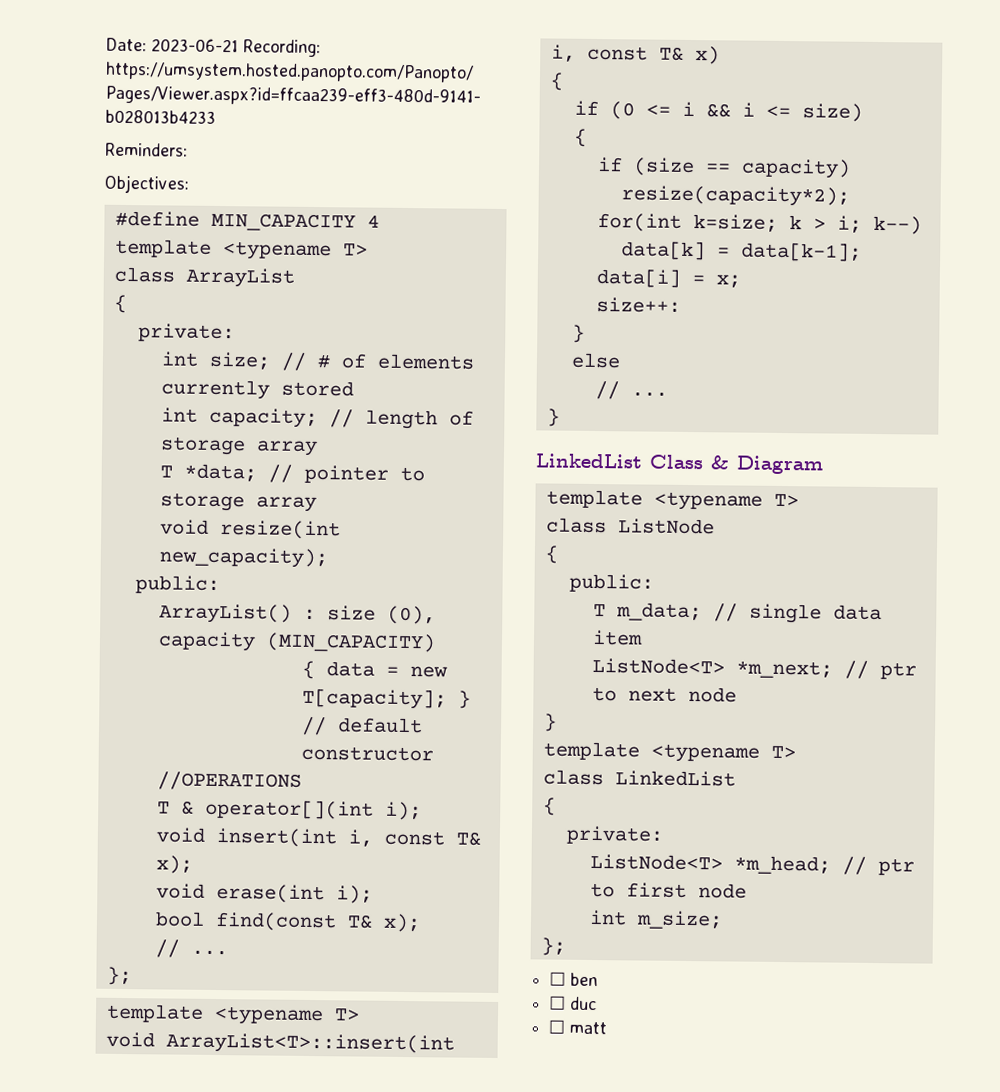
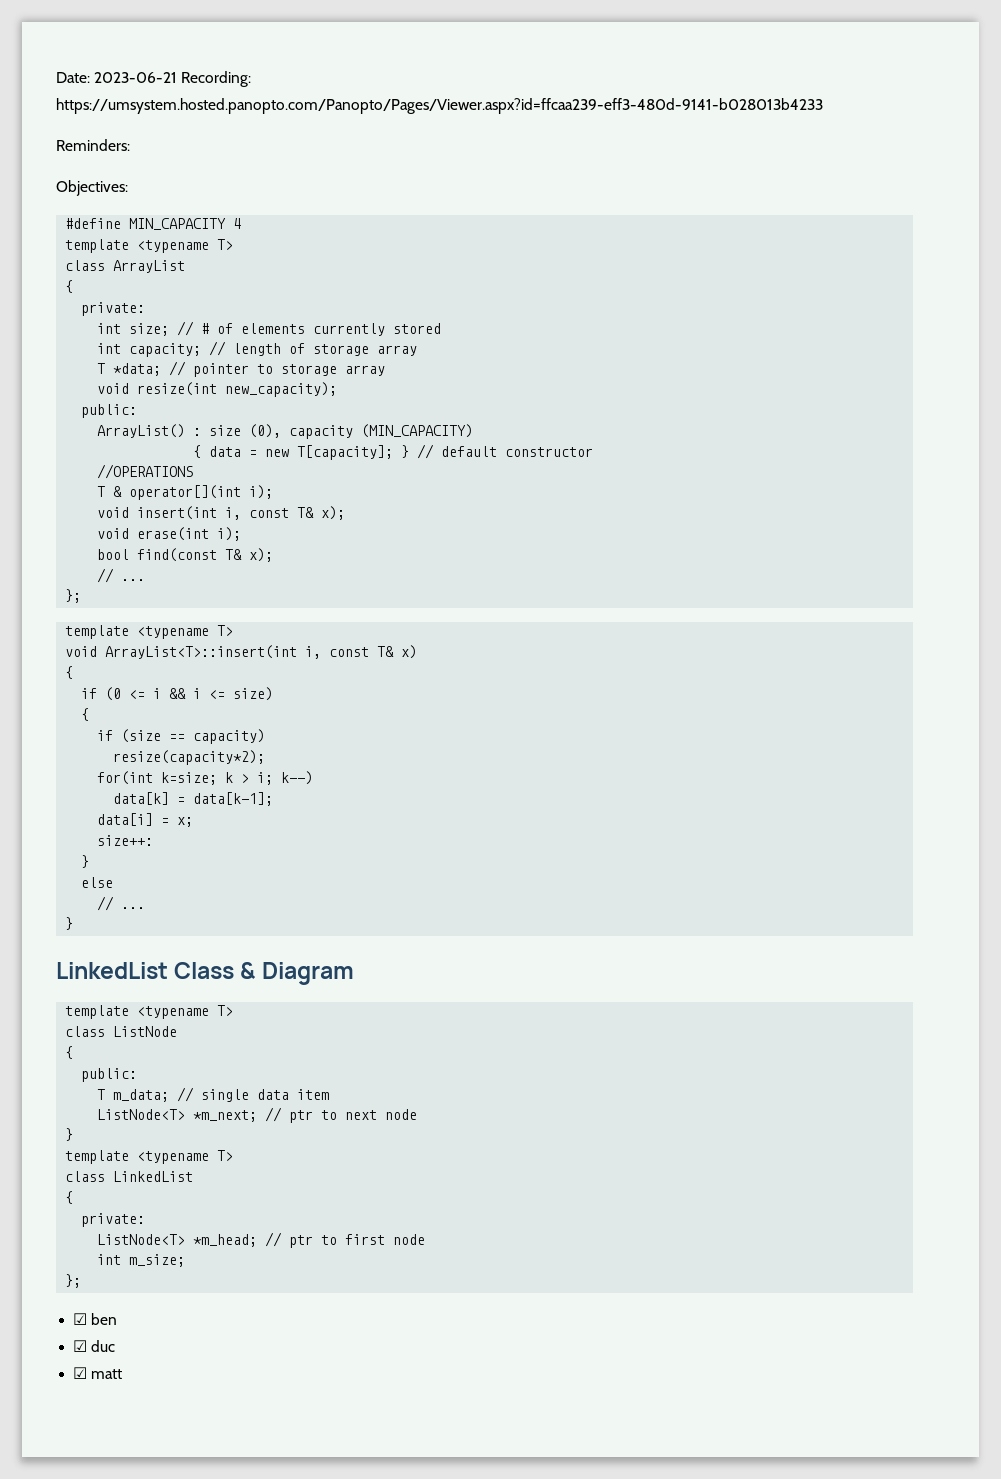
[549,971,567,986] ☐ -> [73,1313,88,1325] ☑
[549,995,567,1010] ☐ -> [73,1340,88,1352] ☑
[548,1019,566,1034] ☐ -> [73,1367,88,1379] ☑

